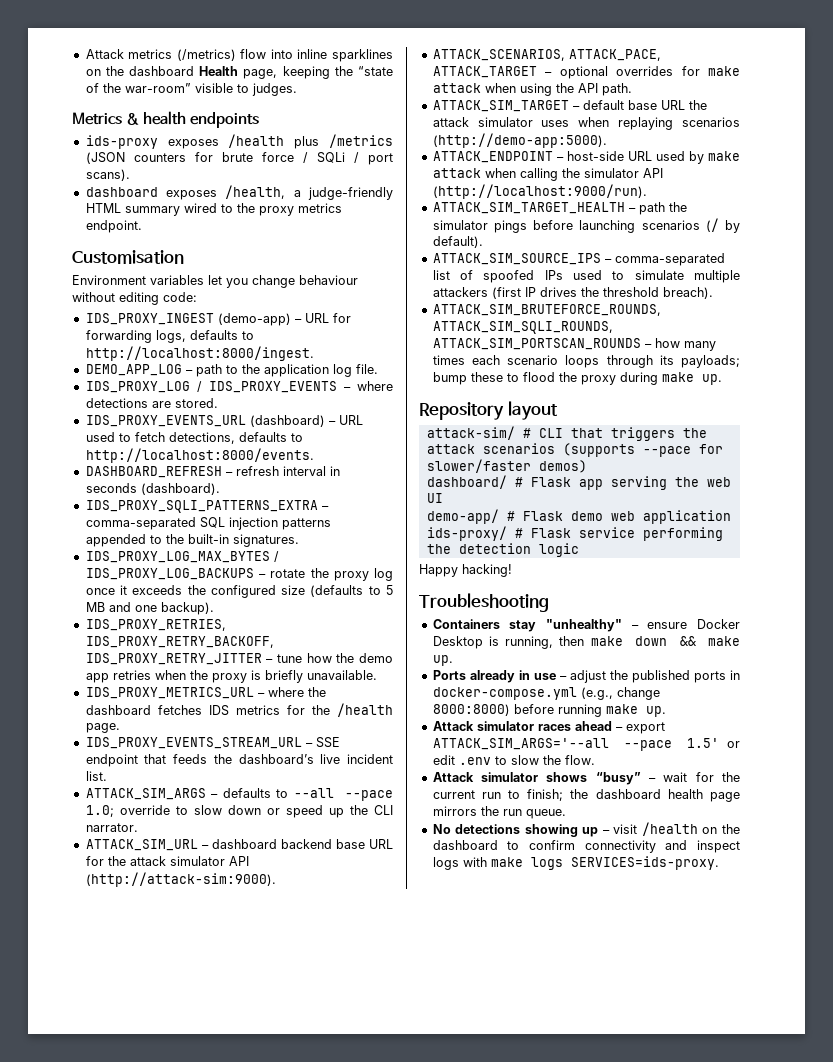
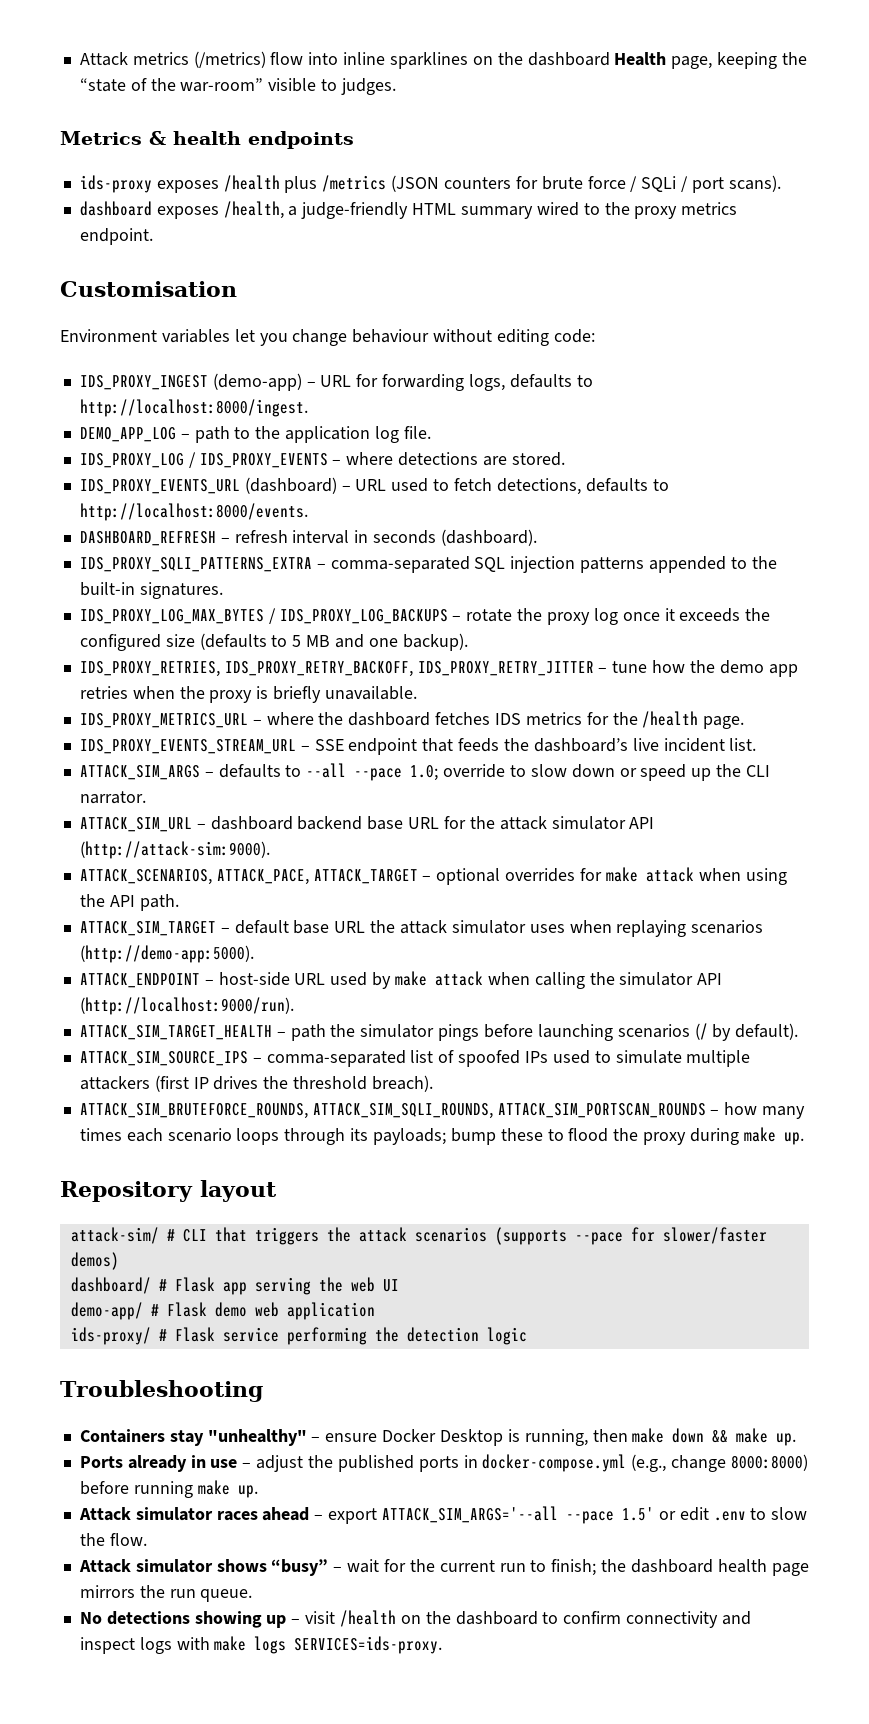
[419,564,512,577] // Happy hacking! -> (527, 1336) none

